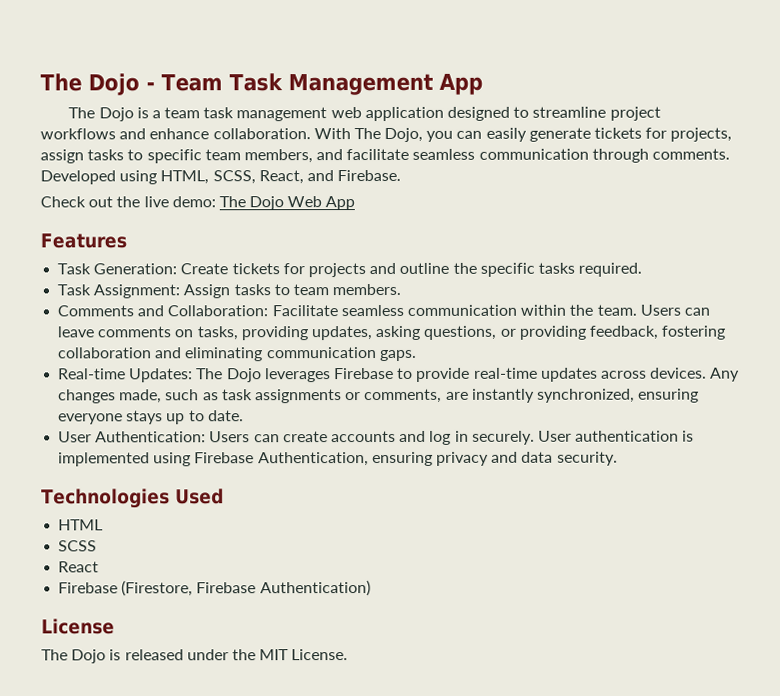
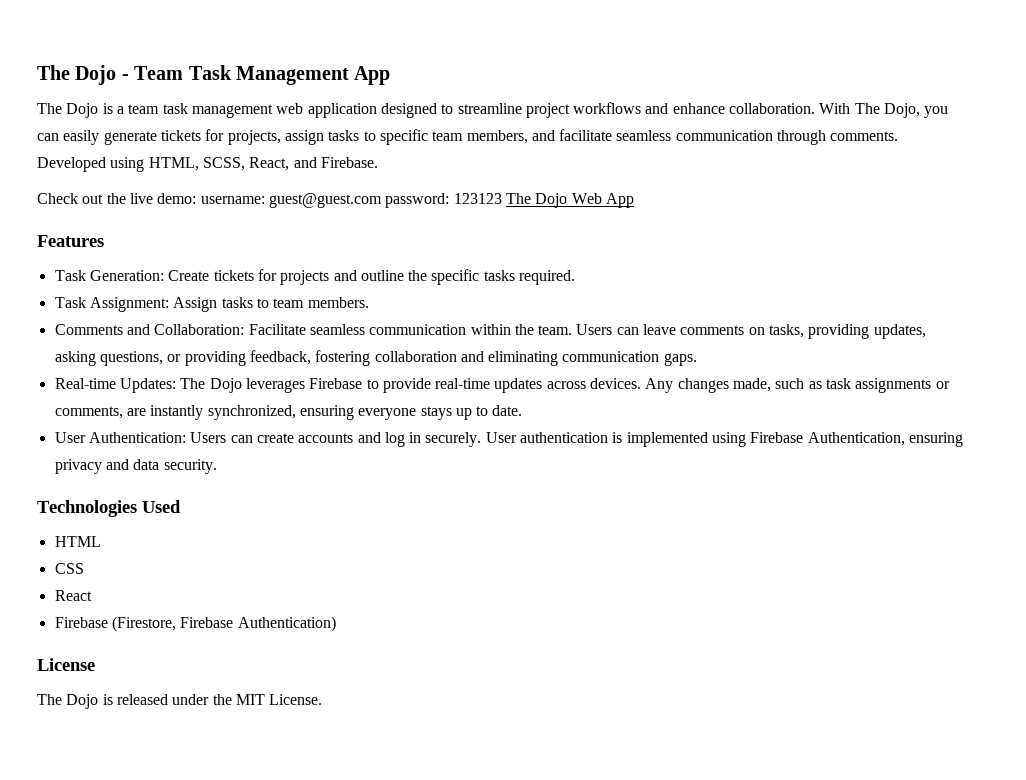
(216, 202) none -> [200,193,502,208] username: guest@guest.com password: 123123
[58,540,98,552] SCSS -> [54,563,84,574] CSS

